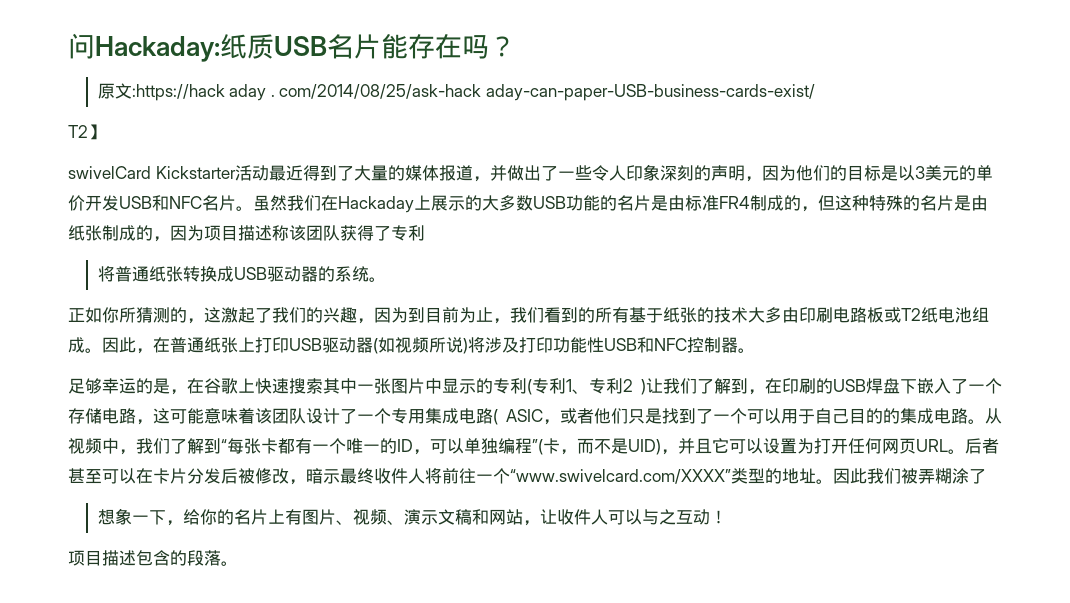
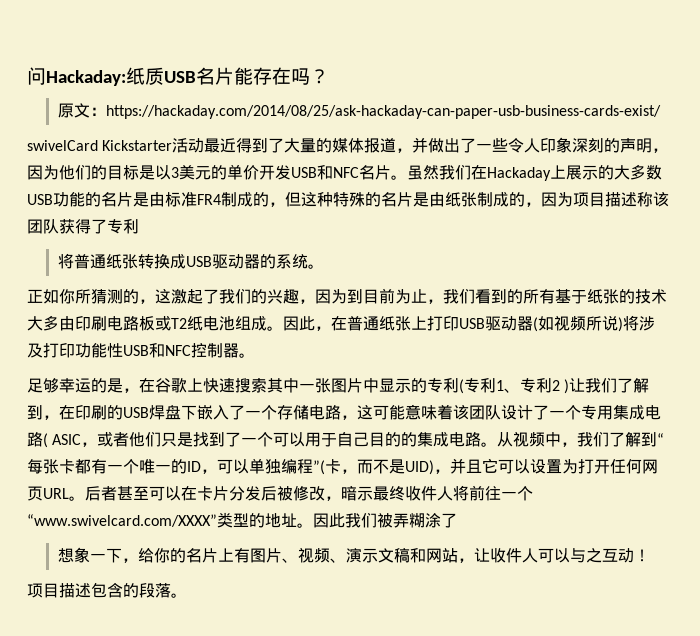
[131,84,815,101] [68,124,105,140] :https://hack aday . com/2014/08/25/ask-hack aday-can-paper-USB-business-cards-exist/ // T2】 -> [89,105,661,119] ：https://hackaday.com/2014/08/25/ask-hackaday-can-paper-usb-business-cards-exist/

